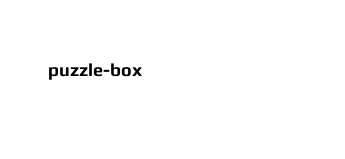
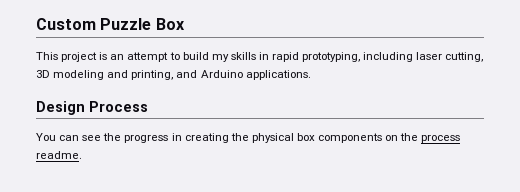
[48,63,143,80] puzzle-box -> [36,18,185,30] [36,52,484,62] [36,70,311,80] [36,101,148,115] [36,133,461,143] [36,151,82,159] Custom Puzzle Box // This project is an attempt to build my skills in rapid prototyping, including laser cutting, 3D modeling and printing, and Arduino applications. // Design Process // You can see the progress in creating the physical box components on the process readme.

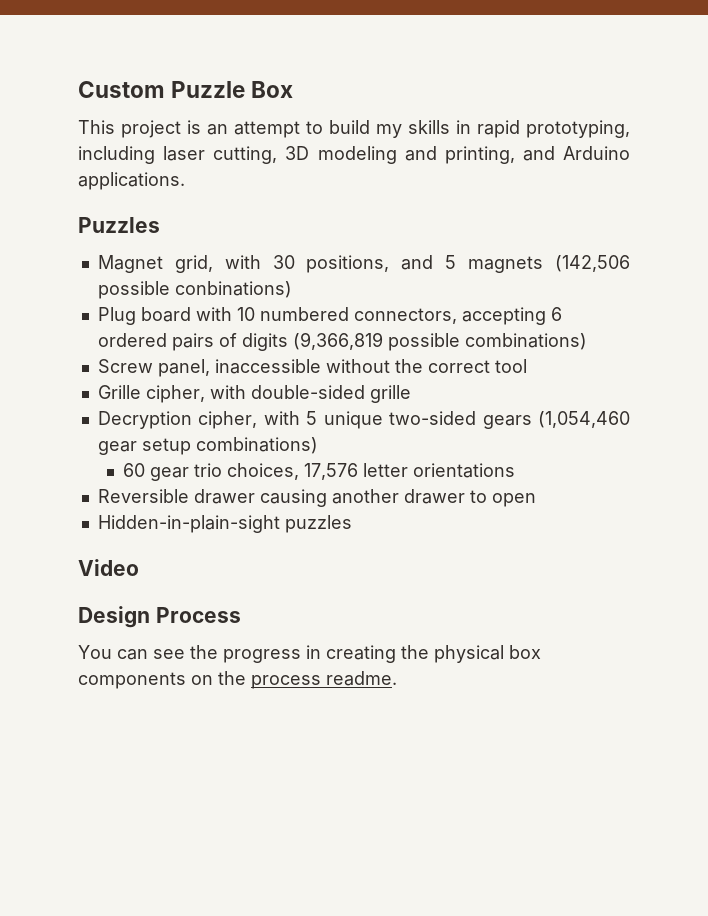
(311, 75) none -> [78,217,160,233] [97,255,630,273] [97,281,292,299] [97,307,562,325] [97,332,587,351] [97,359,527,377] [97,385,411,403] [97,411,630,429] [97,437,318,455] [123,463,516,481] [97,489,536,507] [97,515,352,533] [78,559,139,576] // Puzzles // Magnet grid, with 30 positions, and 5 magnets (142,506 possible conbinations) // Plug board with 10 numbered connectors, accepting 6 ordered pairs of digits (9,366,819 possible combinations) // Screw panel, inaccessible without the correct tool // Grille cipher, with double-sided grille // Decryption cipher, with 5 unique two-sided gears (1,054,460 gear setup combinations) // 60 gear trio choices, 17,576 letter orientations // Reversible drawer causing another drawer to open // Hidden-in-plain-sight puzzles // Video

